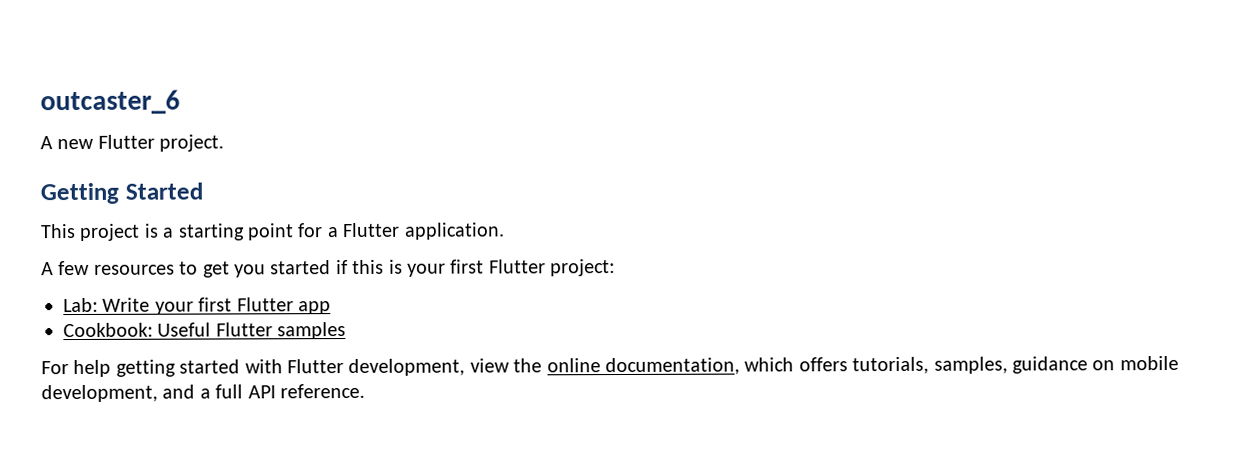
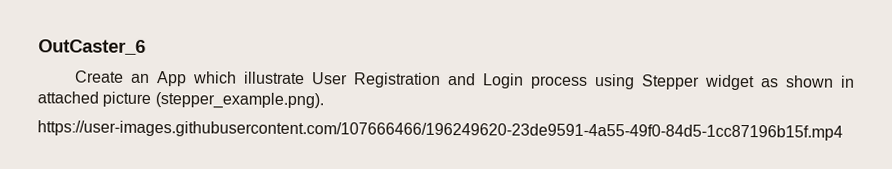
[40,89,180,115] [40,134,225,152] [40,182,203,205] [40,222,505,241] [41,259,616,278] [63,297,331,315] [63,322,347,340] [41,355,1179,378] [41,383,365,403] outcaster_6 // A new Flutter project. // Getting Started // This project is a starting point for a Flutter application. // A few resources to get you started if this is your first Flutter project: // Lab: Write your first Flutter app // Cookbook: Useful Flutter samples // For help getting started with Flutter development, view the online documentation, which offers tutorials, samples, guidance on mobile development, and a full API reference. -> [38,39,146,55] [74,70,855,91] [37,91,324,110] [37,120,843,141] OutCaster_6 // Create an App which illustrate User Registration and Login process using Stepper widget as shown in attached picture (stepper_example.png). // https://user-images.githubusercontent.com/107666466/196249620-23de9591-4a55-49f0-84d5-1cc87196b15f.mp4

